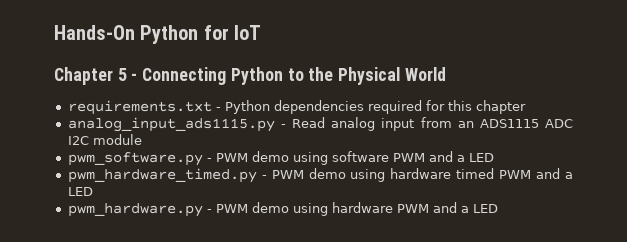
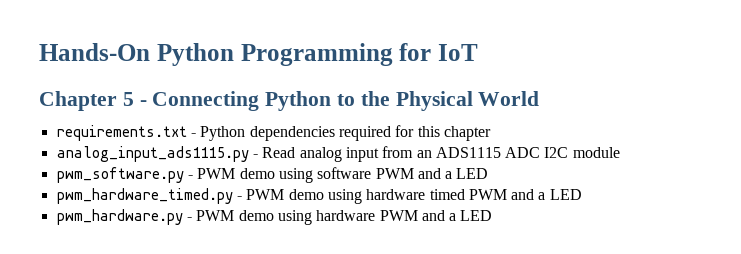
(199, 34) none -> [240,43,393,66] Programming

